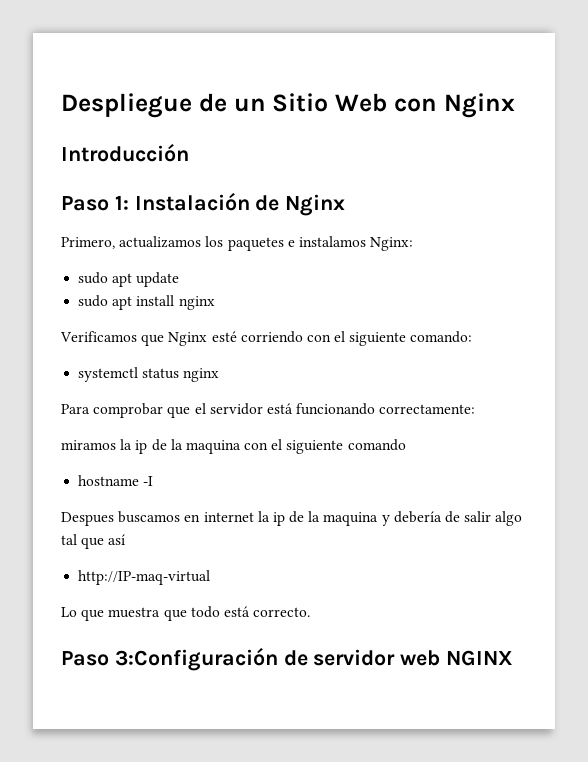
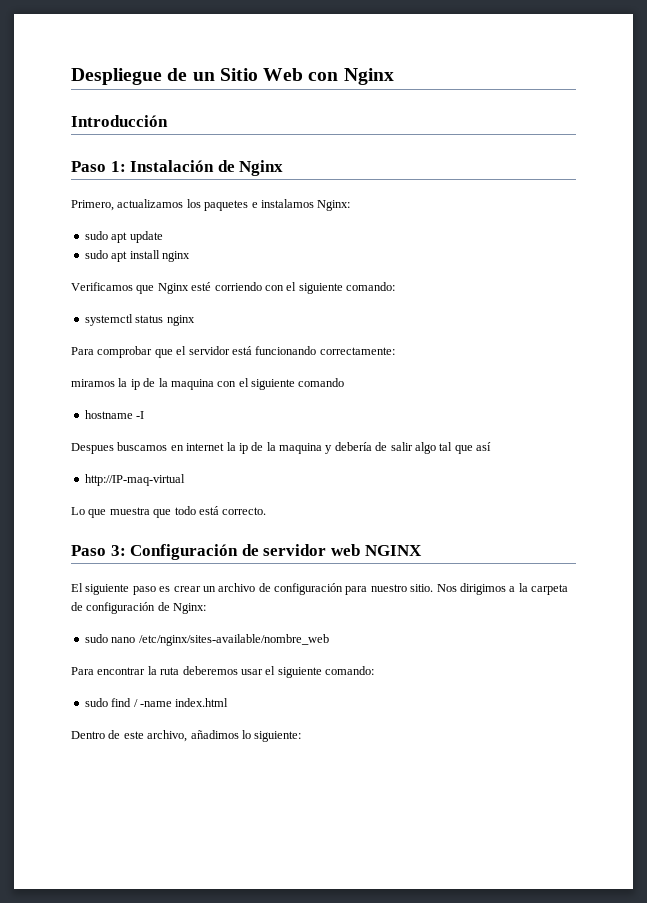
[114,648,278,671] 3:Configuración -> [110,544,239,560] 3: Configuración
(514, 658) none -> [71,583,568,595] [71,602,207,614] [84,634,329,646] [71,666,374,678] [84,698,229,707] [71,730,302,742] // El siguiente paso es crear un archivo de configuración para nuestro sitio. Nos dirigimos a la carpeta de configuración de Nginx: // sudo nano /etc/nginx/sites-available/nombre_web // Para encontrar la ruta deberemos usar el siguiente comando: // sudo find / -name index.html // Dentro de este archivo, añadimos lo siguiente:

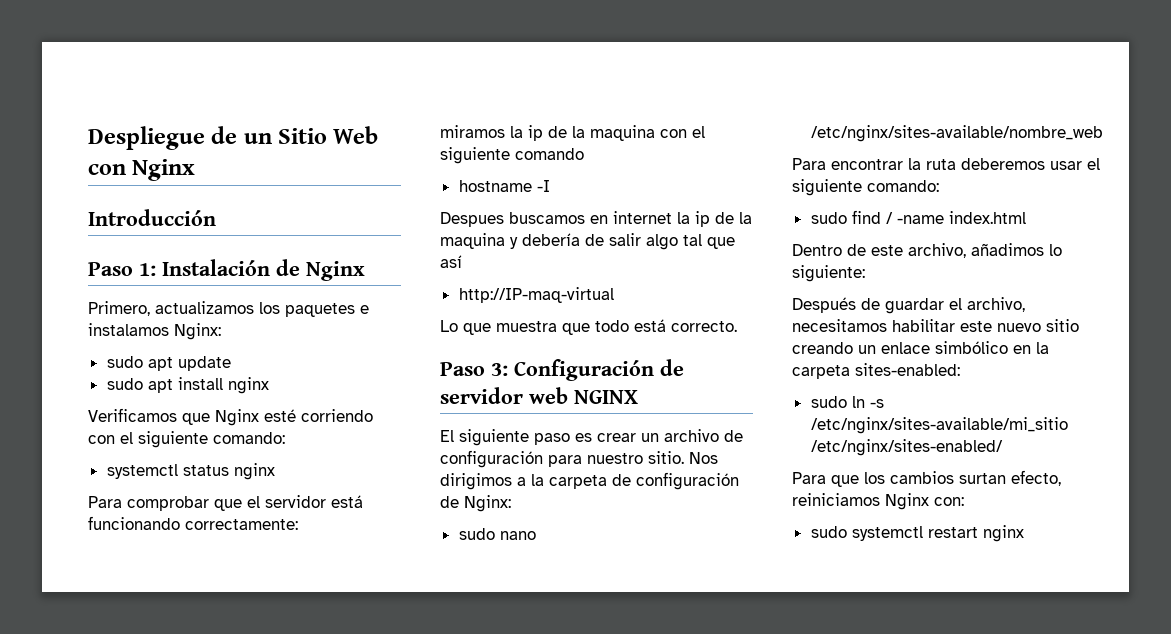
(302, 736) none -> [792,297,1025,314] [792,319,1079,332] [792,341,1049,354] [792,363,960,379] [810,396,884,408] [810,417,1068,434] [810,439,1003,456] [792,470,1061,487] [792,493,964,510] [810,525,1024,542] // Después de guardar el archivo, necesitamos habilitar este nuevo sitio creando un enlace simbólico en la carpeta sites-enabled: // sudo ln -s /etc/nginx/sites-available/mi_sitio /etc/nginx/sites-enabled/ // Para que los cambios surtan efecto, reiniciamos Nginx con: // sudo systemctl restart nginx

